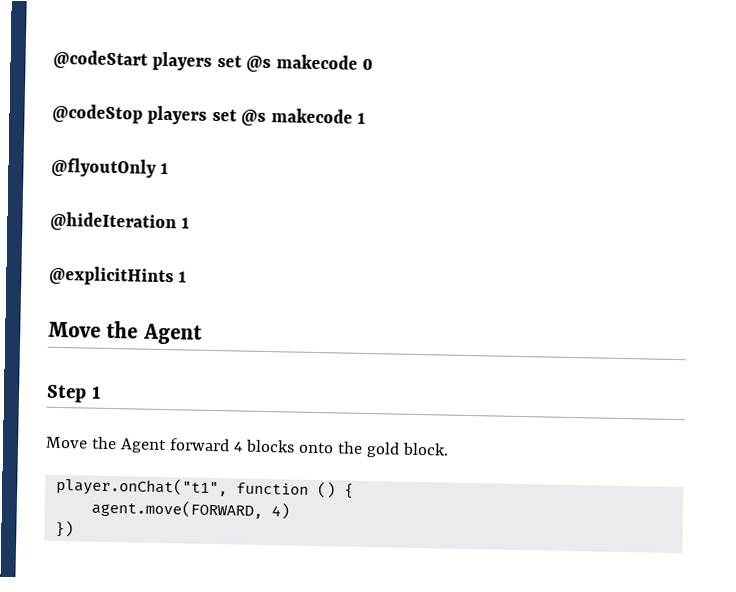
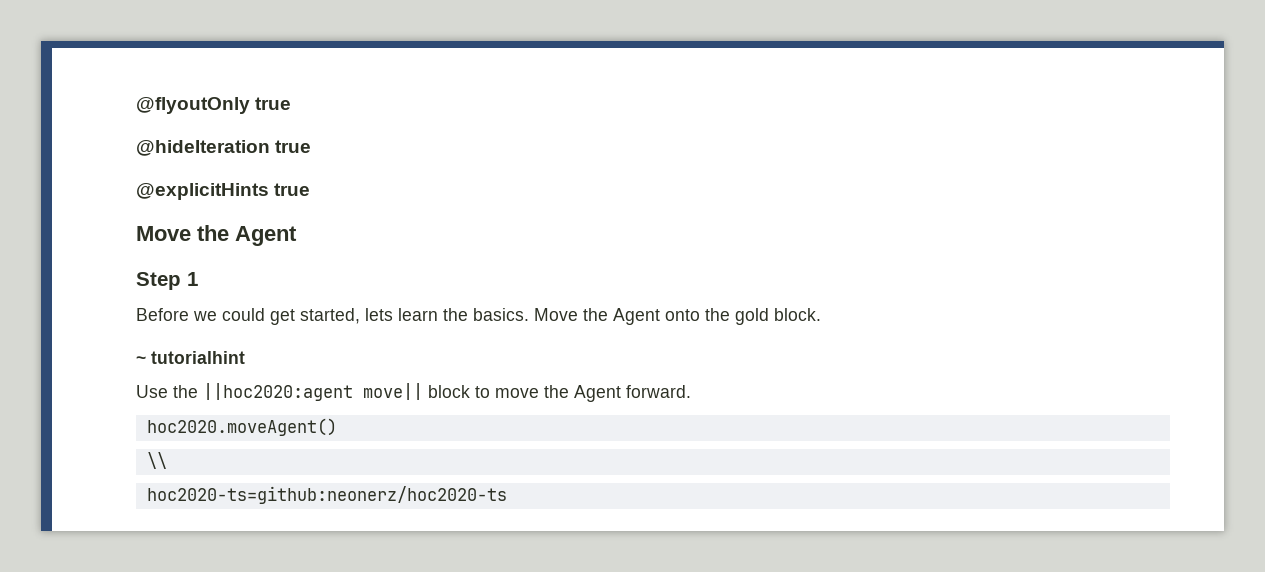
[53,49,373,73] [52,103,366,126] [51,157,170,178] @codeStart players set @s makecode 0 // @codeStop players set @s makecode 1 // @flyoutOnly 1 -> [136,97,292,114] @flyoutOnly true
[181,217,191,229] 1 -> [275,140,312,153] true
[178,271,188,283] 1 -> [274,183,311,196] true
[45,436,449,458] [56,476,355,499] [91,499,291,520] [55,520,75,538] Move the Agent forward 4 blocks onto the gold block. // player.onChat("t1", function () { // agent.move(FORWARD, 4) // }) -> [136,308,821,325] [136,351,245,364] [136,383,691,402] [146,418,337,436] [146,452,167,469] [146,486,507,504] Before we could get started, lets learn the basics. Move the Agent onto the gold block. // ~ tutorialhint // Use the ||hoc2020:agent move|| block to move the Agent forward. // hoc2020.moveAgent() // \\ // hoc2020-ts=github:neonerz/hoc2020-ts

